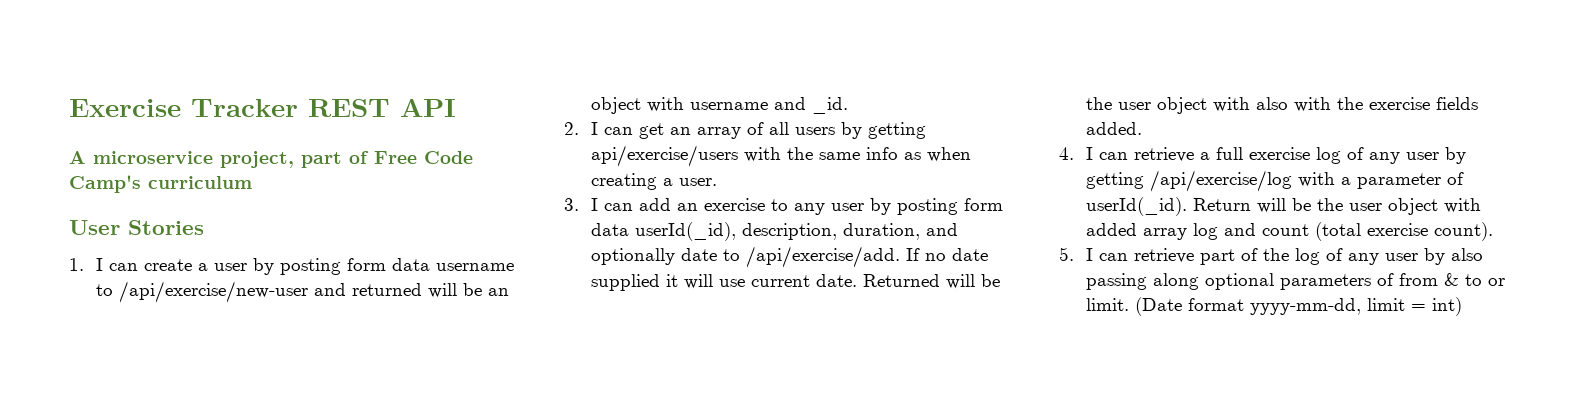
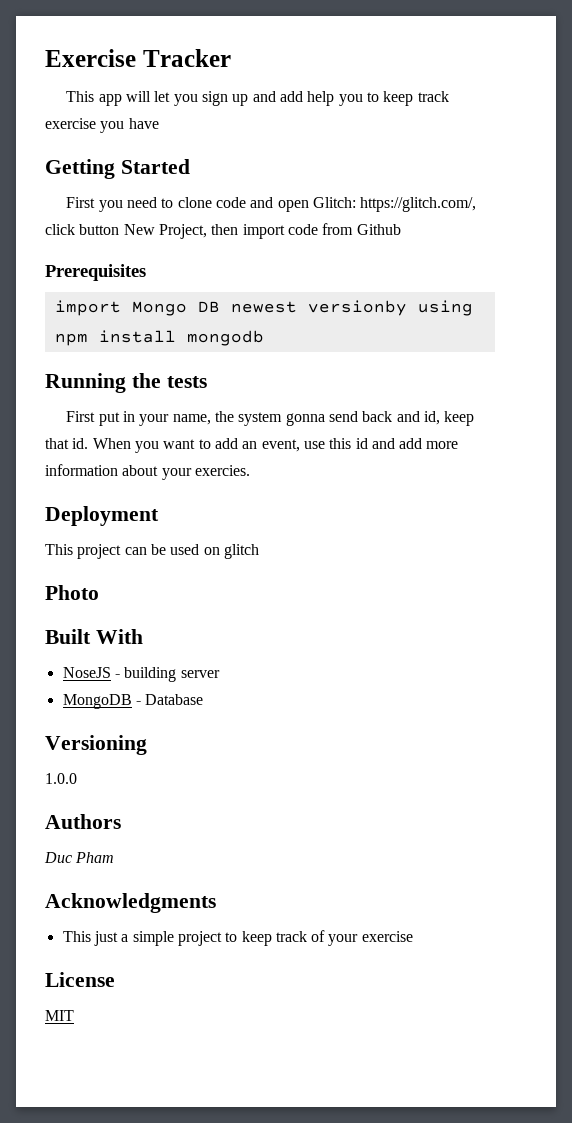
[308,98,456,117] [69,151,473,168] [69,175,252,193] [69,220,204,235] [69,258,514,275] [95,281,509,303] [590,97,848,114] [564,122,926,139] [590,145,971,167] [590,173,717,190] [564,198,1003,215] [590,222,958,241] [590,246,988,268] [590,274,1000,291] [1085,97,1478,114] [1085,122,1142,135] [1059,147,1466,164] [1085,170,1464,192] [1085,197,1481,216] [1085,222,1493,241] [1059,247,1483,265] [1085,273,1505,290] [1085,297,1462,316] REST API // A microservice project, part of Free Code Camp's curriculum // User Stories // 1. I can create a user by posting form data username to /api/exercise/new-user and returned will be an object with username and _id. // 2. I can get an array of all users by getting api/exercise/users with the same info as when creating a user. // 3. I can add an exercise to any user by posting form data userId(_id), description, duration, and optionally date to /api/exercise/add. If no date supplied it will use current date. Returned will be the user object with also with the exercise fields added. // 4. I can retrieve a full exercise log of any user by getting /api/exercise/log with a parameter of userId(_id). Return will be the user object with added array log and count (total exercise count). // 5. I can retrieve part of the log of any user by also passing along optional parameters of from & to or limit. (Date format yyyy-mm-dd, limit = int) -> [66,91,449,106] [45,118,159,133] [45,159,190,179] [66,197,477,212] [45,223,401,239] [45,264,146,281] [54,300,473,316] [54,330,264,346] [45,373,207,393] [66,411,475,426] [45,438,459,453] [45,464,250,480] [45,506,159,526] [45,544,259,559] [45,585,99,600] [45,629,143,644] [62,667,220,682] [62,694,204,709] [45,735,147,755] [45,773,77,784] [45,814,121,829] [44,852,115,863] [45,893,216,913] [62,930,413,946] [45,972,115,987] [45,1010,74,1021] // This app will let you sign up and add help you to keep track exercise you have // Getting Started // First you need to clone code and open Glitch: https://glitch.com/, click button New Project, then import code from Github // Prerequisites // import Mongo DB newest versionby using npm install mongodb // Running the tests // First put in your name, the system gonna send back and id, keep that id. When you want to add an event, use this id and add more information about your exercies. // Deployment // This project can be used on glitch // Photo // Built With // NoseJS - building server // MongoDB - Database // Versioning // 1.0.0 // Authors // Duc Pham // Acknowledgments // This just a simple project to keep track of your exercise // License // MIT

